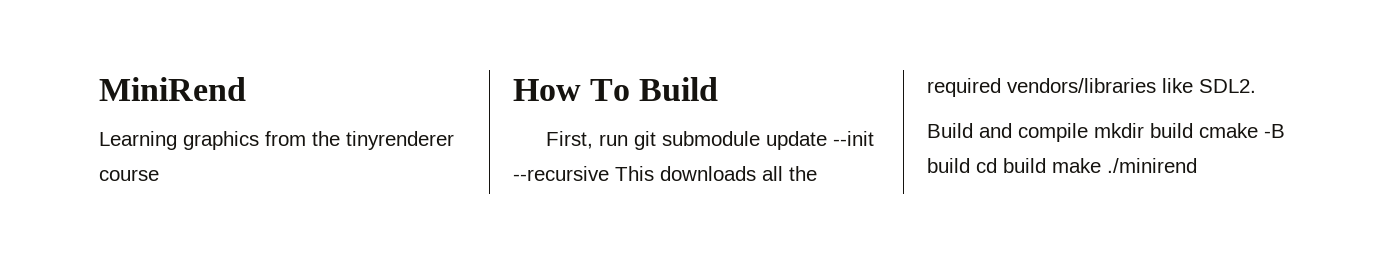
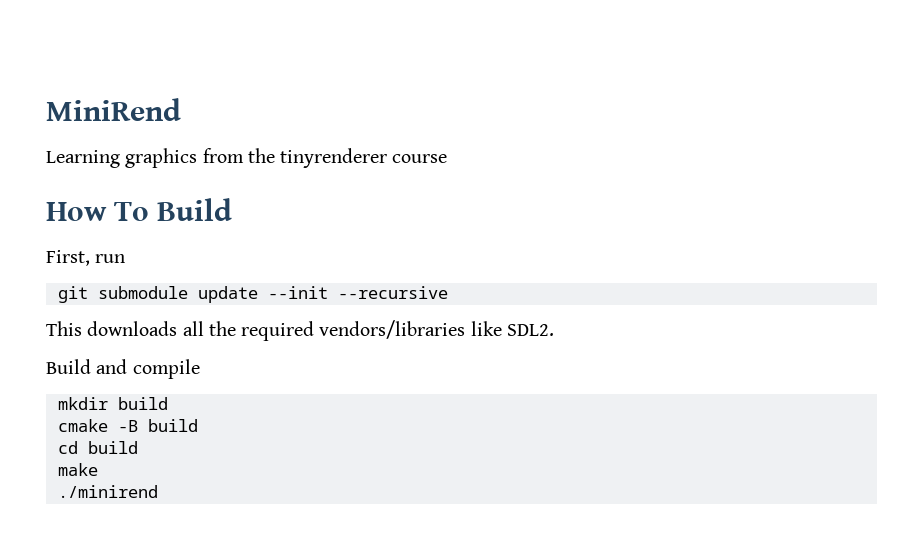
(629, 140) none -> (126, 258) //
(609, 173) none -> (448, 292) //
(1088, 132) none -> (200, 369) //
(1193, 130) none -> (168, 403) //
(970, 165) none -> (198, 425) //
(1046, 165) none -> (138, 447) //
(1101, 165) none -> (98, 469) //

